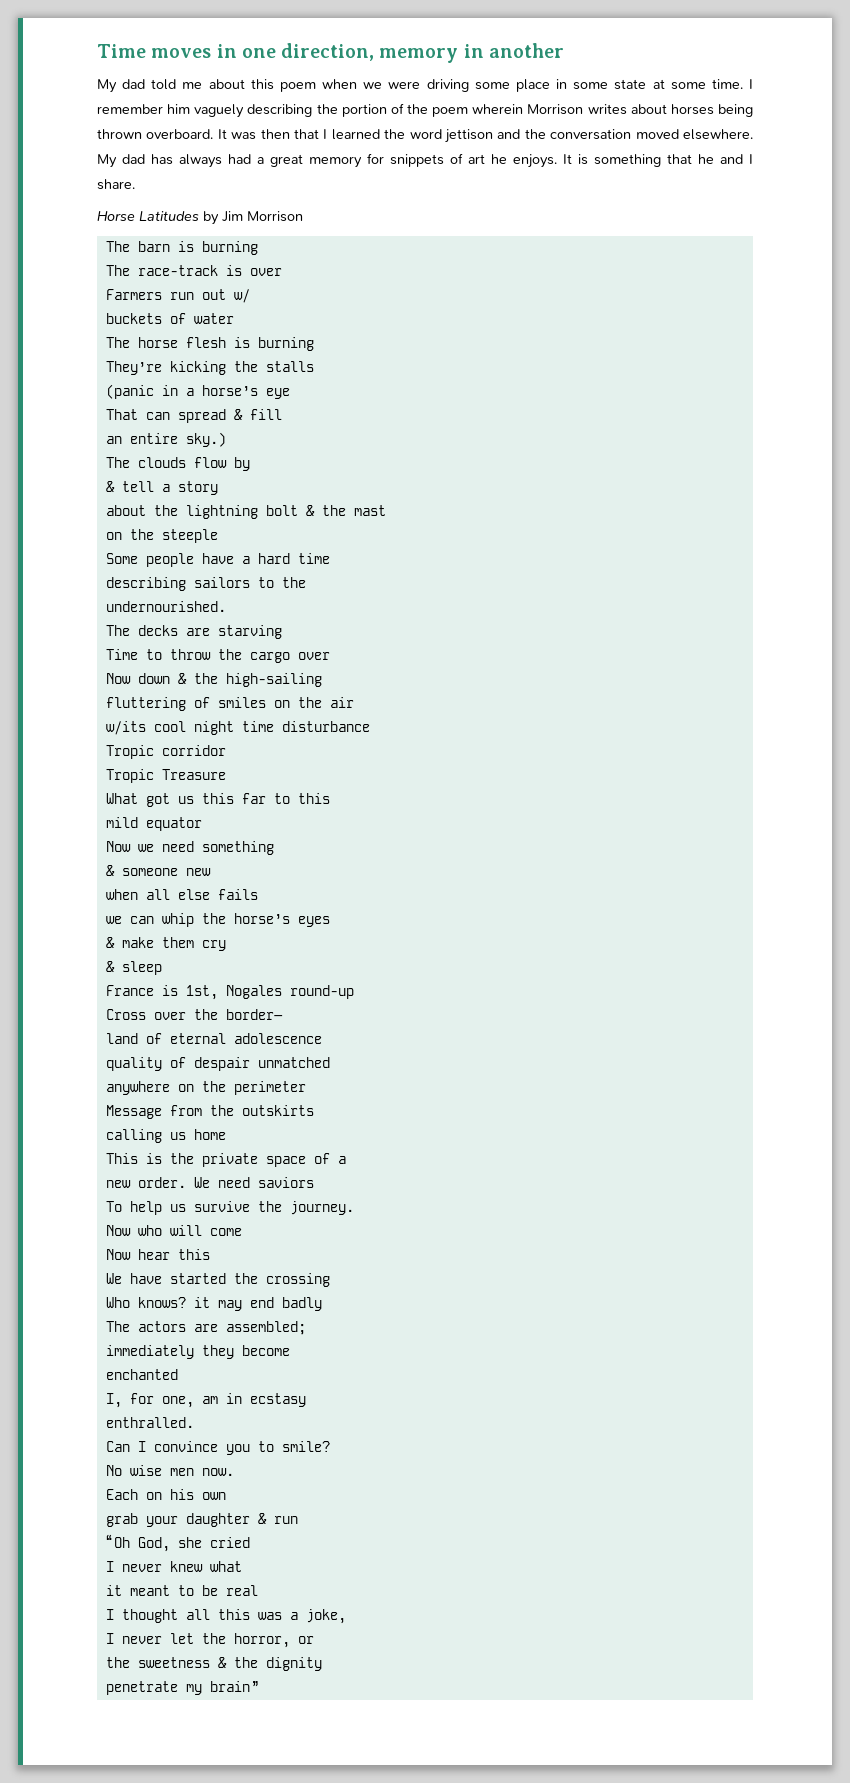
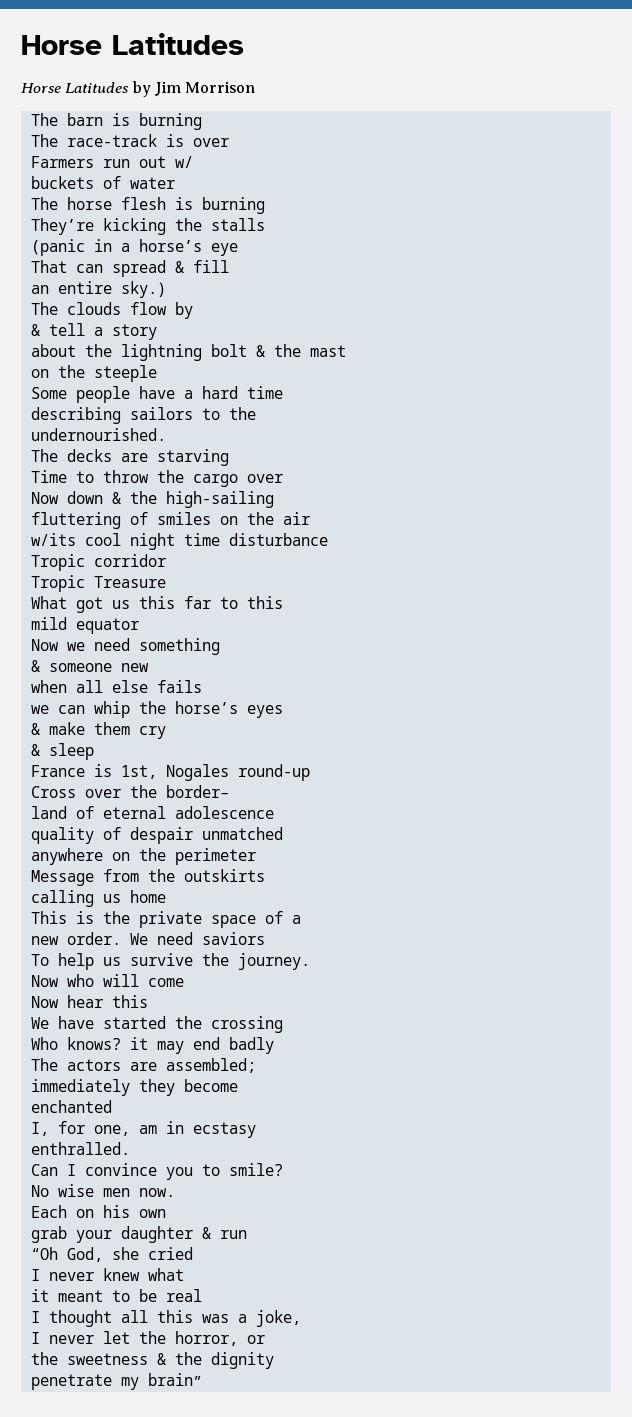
[97,43,564,63] [97,79,753,93] [97,103,753,118] [97,129,753,143] [97,153,753,168] [97,179,135,190] Time moves in one direction, memory in another // My dad told me about this poem when we were driving some place in some state at some time. I remember him vaguely describing the portion of the poem wherein Morrison writes about horses being thrown overboard. It was then that I learned the word jettison and the conversation moved elsewhere. My dad has always had a great memory for snippets of art he enjoys. It is something that he and I share. -> [21,33,244,55] Horse Latitudes

